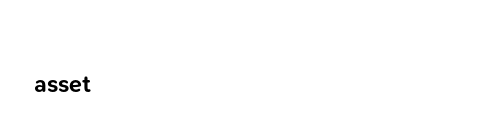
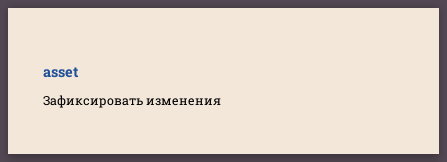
(91, 84) none -> [43,95,222,108] // Зафиксировать изменения

